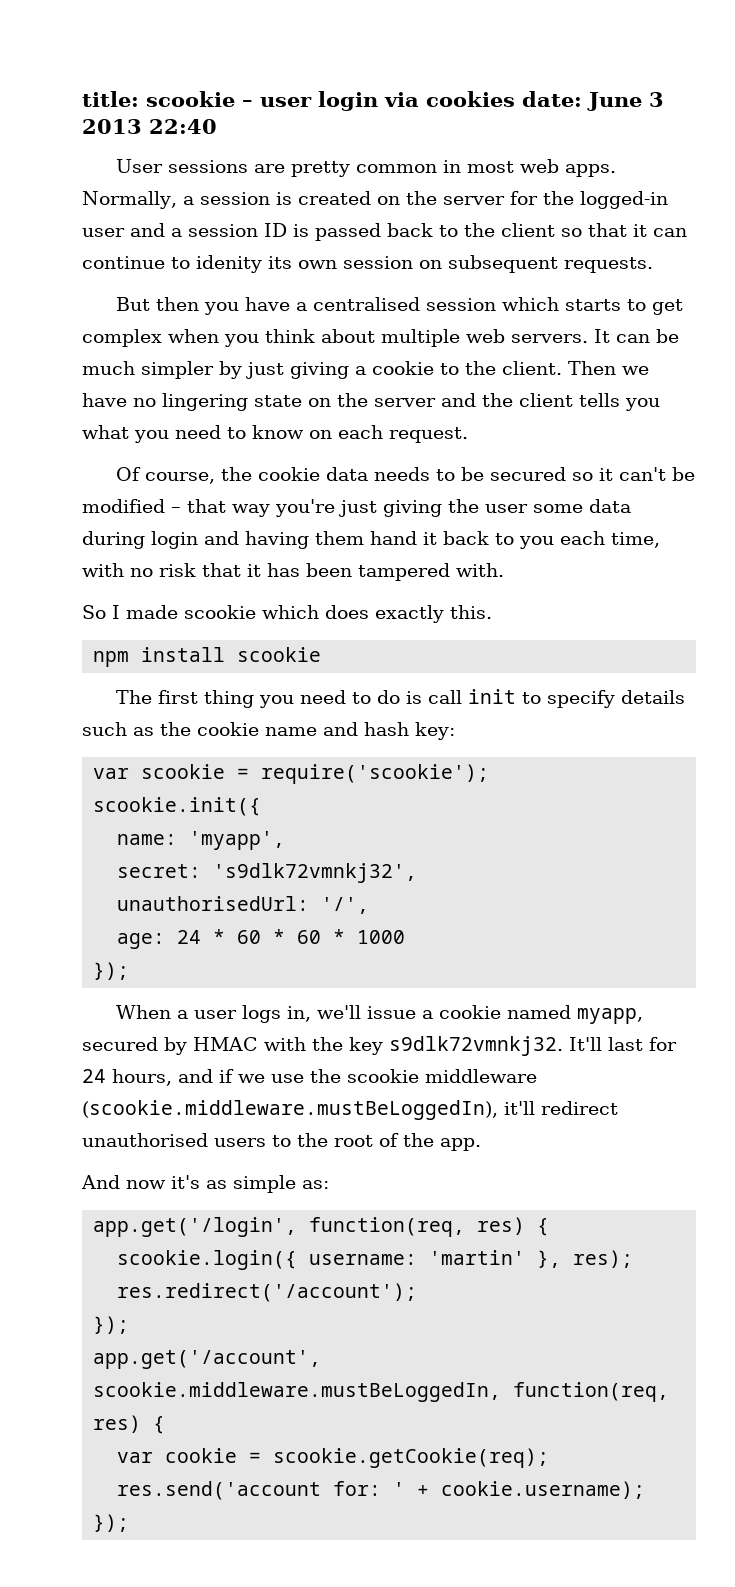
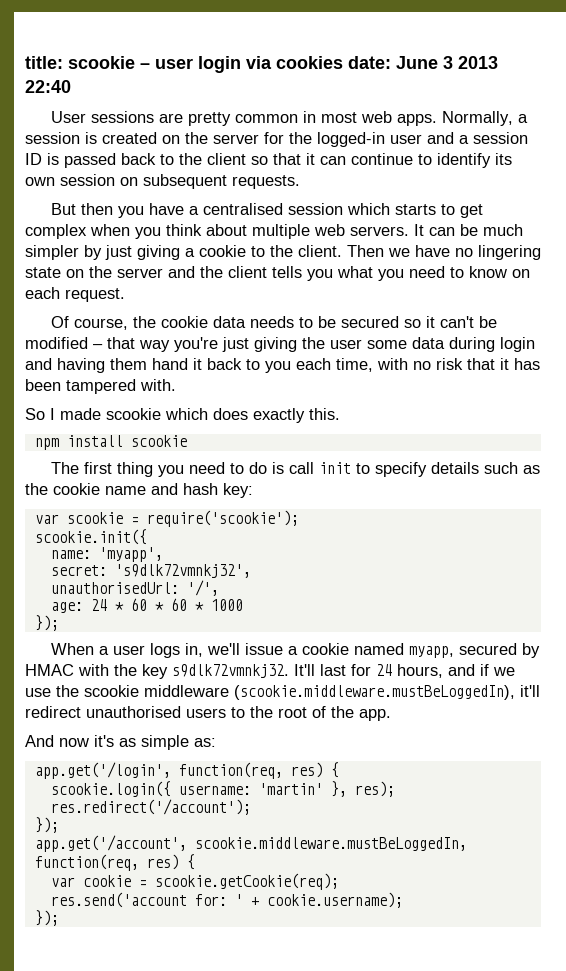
[196,255,262,273] idenity -> [437,153,491,168] identify

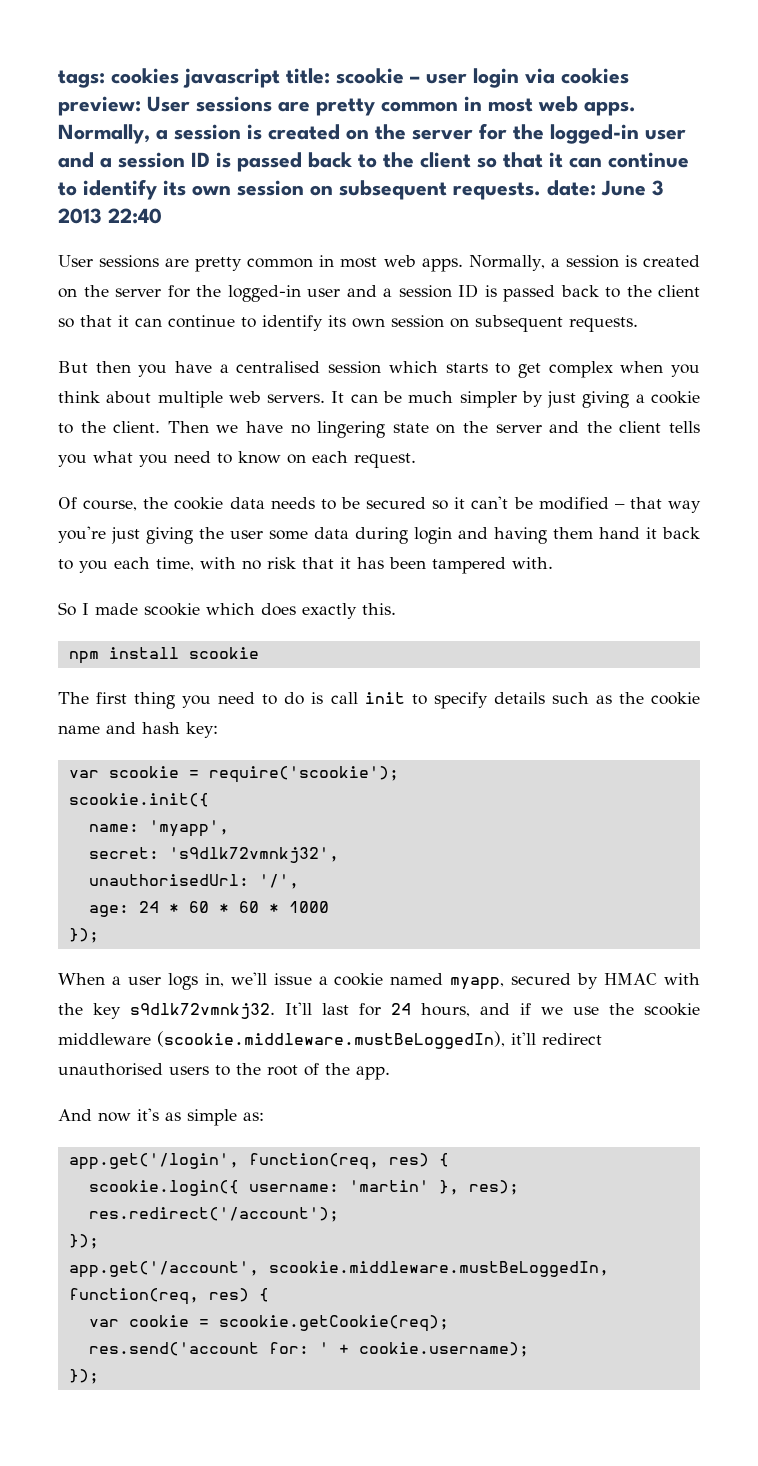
(25, 62) none -> [58,68,280,88] tags: cookies javascript
(343, 62) none -> [58,96,636,116] [58,123,686,144] [58,152,689,172] [58,179,541,200] preview: User sessions are pretty common in most web apps. Normally, a session is created on the server for the logged-in user and a session ID is passed back to the client so that it can continue to identify its own session on subsequent requests.

